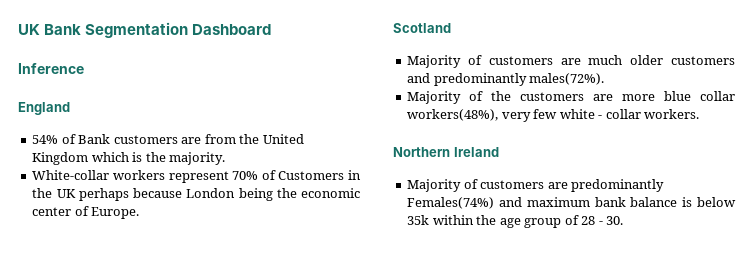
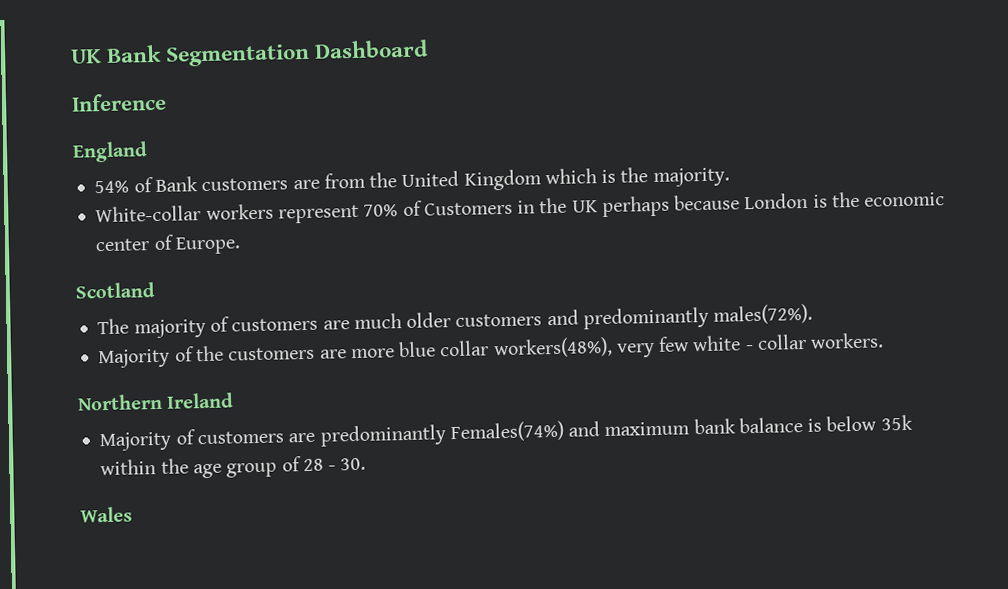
[238,188,273,201] being -> [812,194,828,208] is
[407,55,462,68] Majority -> [97,318,206,339] The majority
(624, 220) none -> [80,506,133,523] // Wales

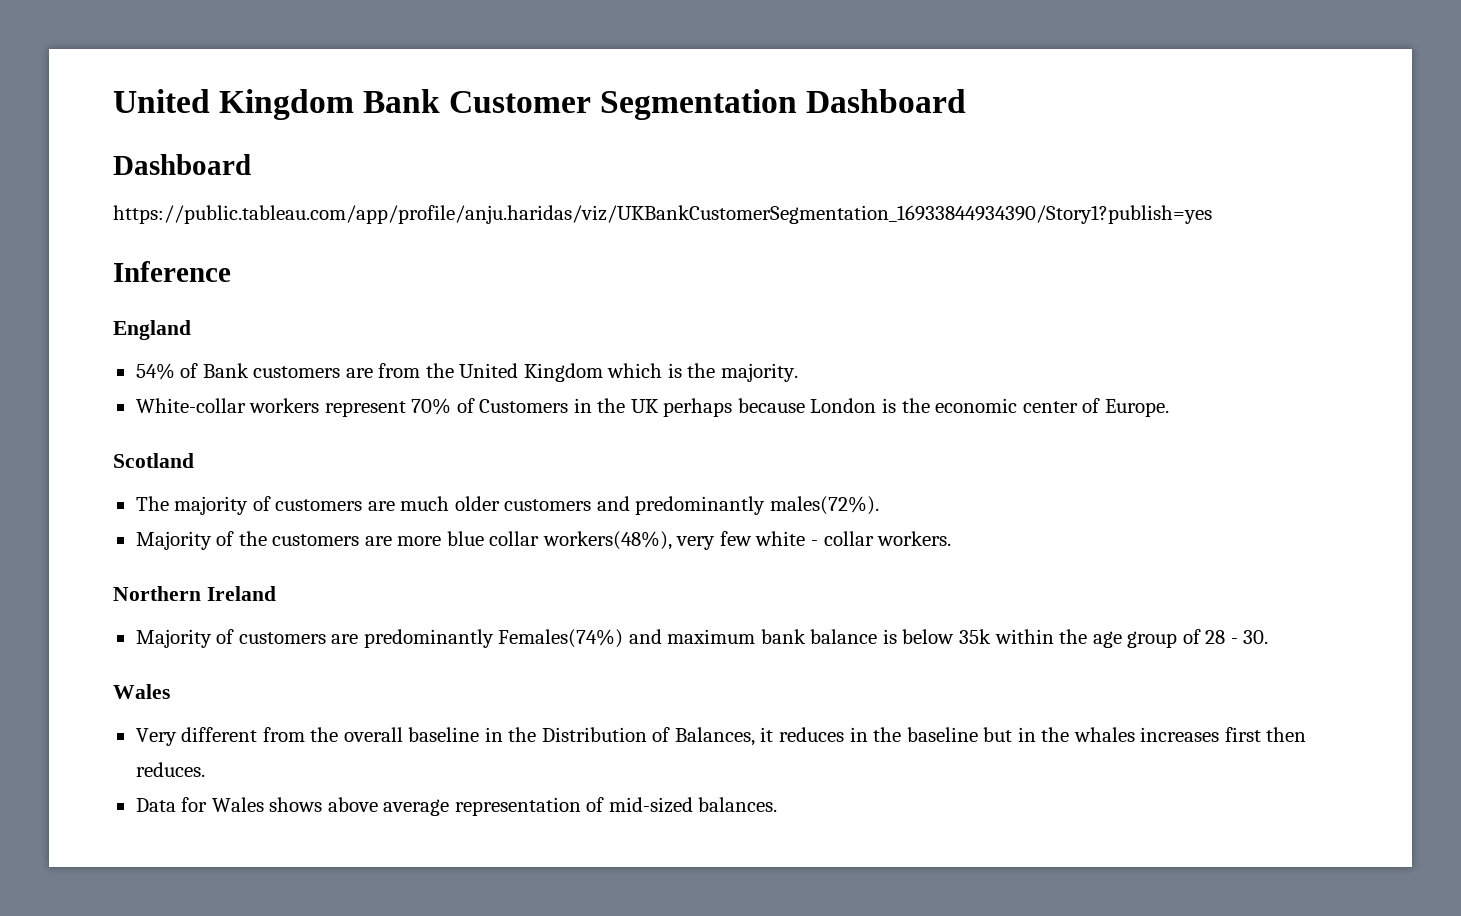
[70,44,163,64] UK Bank -> [113,89,592,120] United Kingdom Bank Customer
(430, 49) none -> [113,154,251,175] [113,205,1212,224] // Dashboard // https://public.tableau.com/app/profile/anju.haridas/viz/UKBankCustomerSegmentation_16933844934390/Story1?publish=yes
(133, 514) none -> [135,727,1307,746] [135,762,205,777] [135,797,778,816] // Very different from the overall baseline in the Distribution of Balances, it reduces in the baseline but in the whales increases first then reduces. // Data for Wales shows above average representation of mid-sized balances.

